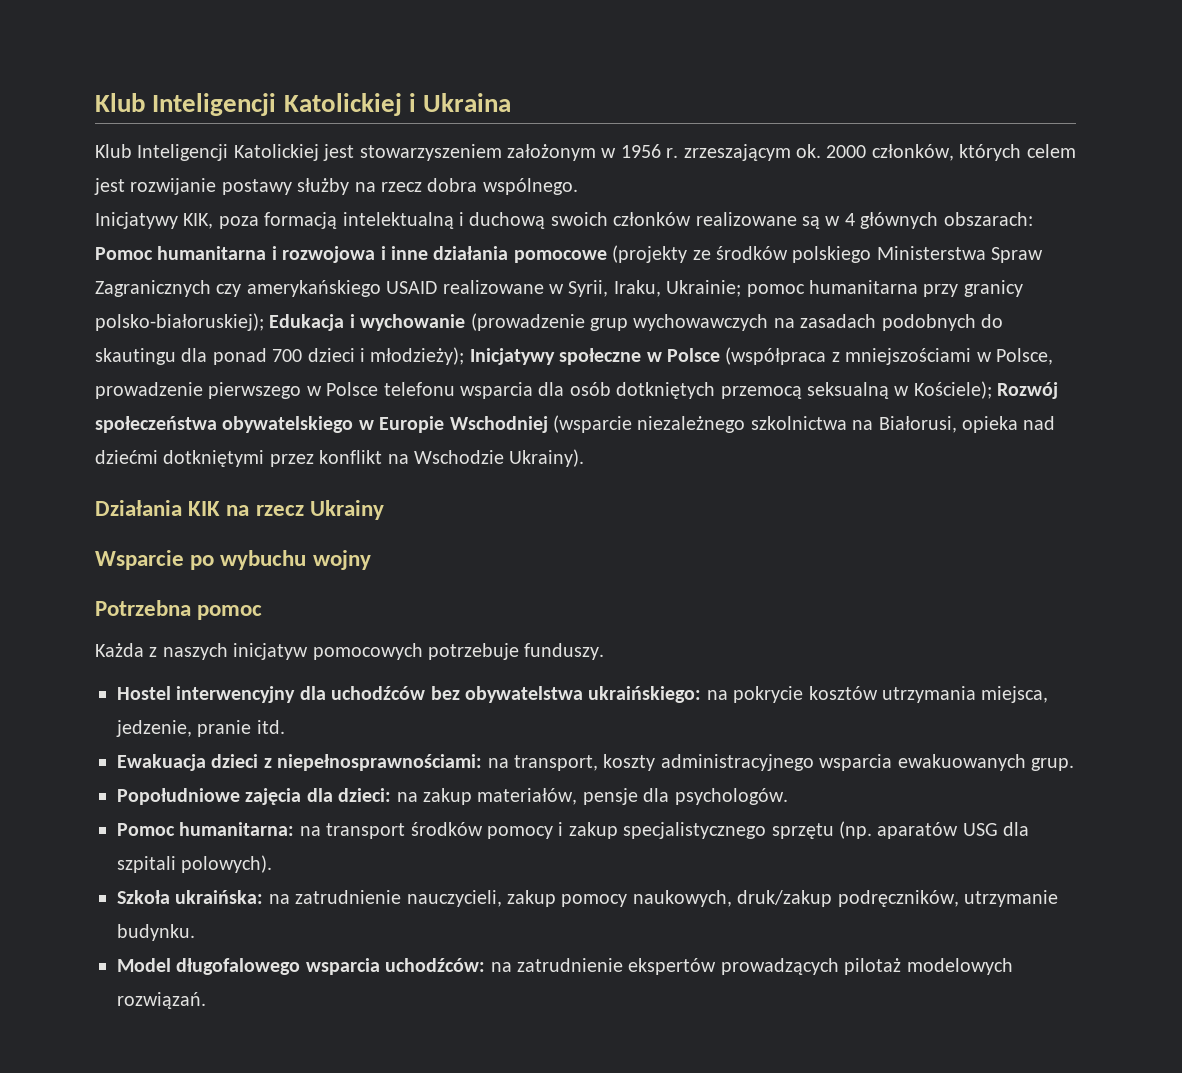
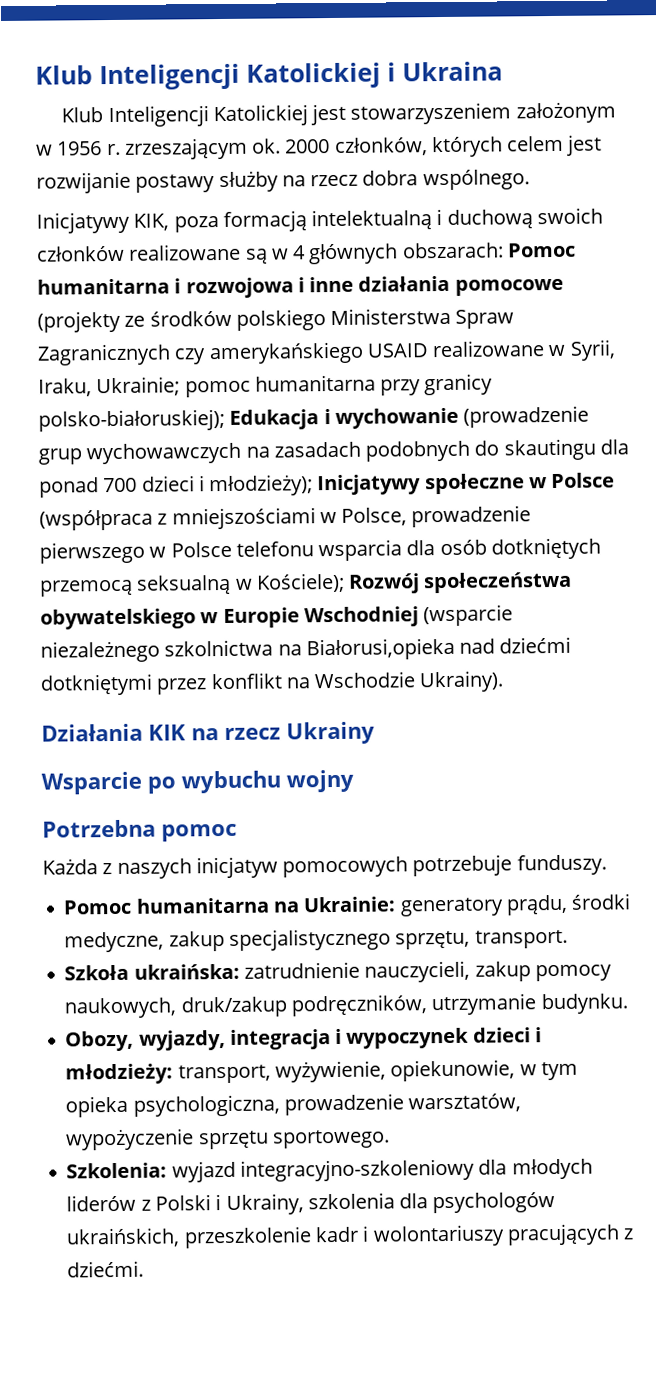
[878,416,1018,433] Białorusi, opieka -> [305,637,455,661] Białorusi,opieka
[117,686,1049,703] [116,720,285,737] [117,754,1074,771] [117,788,788,805] [117,821,1030,839] [117,855,273,873] Hostel interwencyjny dla uchodźców bez obywatelstwa ukraińskiego: na pokrycie kosztów utrzymania miejsca, jedzenie, pranie itd. // Ewakuacja dzieci z niepełnosprawnościami: na transport, koszty administracyjnego wsparcia ewakuowanych grup. // Popołudniowe zajęcia dla dzieci: na zakup materiałów, pensje dla psychologów. // Pomoc humanitarna: na transport środków pomocy i zakup specjalistycznego sprzętu (np. aparatów USG dla szpitali polowych). -> [63,893,632,917] [64,928,568,953] Pomoc humanitarna na Ukrainie: generatory prądu, środki medyczne, zakup specjalistycznego sprzętu, transport.
[268,894,290,904] na -> (240, 971) none
[117,958,1013,975] [117,992,206,1009] Model długofalowego wsparcia uchodźców: na zatrudnienie ekspertów prowadzących pilotaż modelowych rozwiązań. -> [65,1027,543,1052] [65,1059,578,1085] [65,1093,522,1118] [65,1128,390,1151] [66,1158,593,1183] [66,1192,556,1216] [66,1223,635,1249] [67,1260,145,1278] Obozy, wyjazdy, integracja i wypoczynek dzieci i młodzieży: transport, wyżywienie, opiekunowie, w tym opieka psychologiczna, prowadzenie warsztatów, wypożyczenie sprzętu sportowego. // Szkolenia: wyjazd integracyjno-szkoleniowy dla młodych liderów z Polski i Ukrainy, szkolenia dla psychologów ukraińskich, przeszkolenie kadr i wolontariuszy pracujących z dziećmi.

